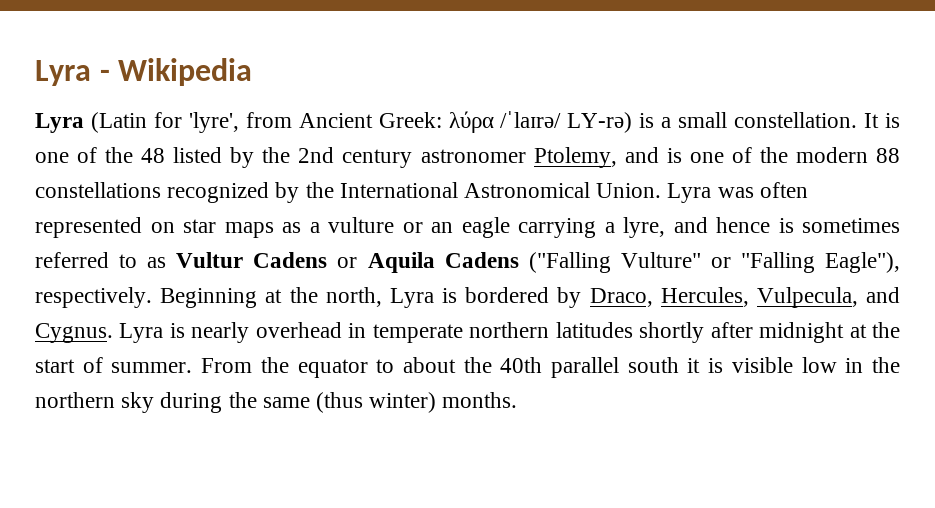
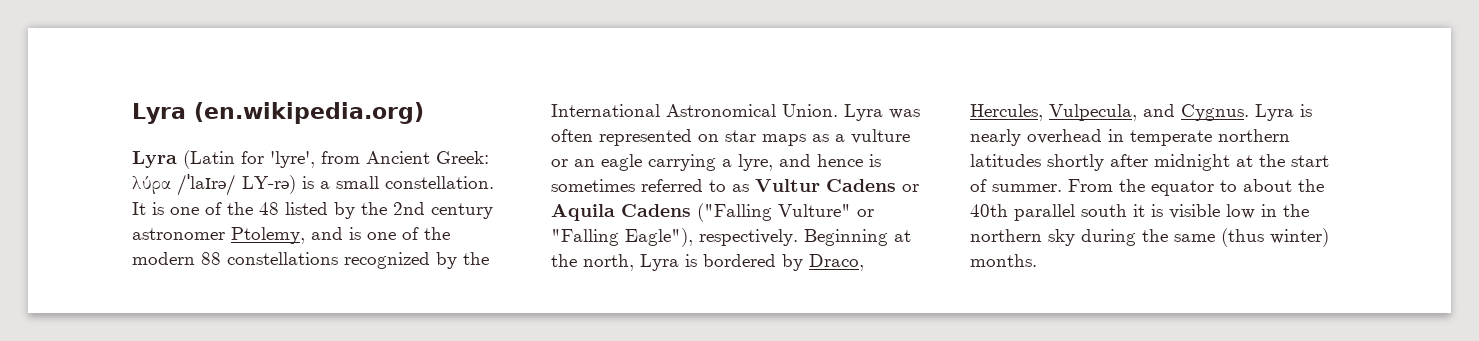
[35,58,253,86] Lyra - Wikipedia -> [132,102,424,124] Lyra (en.wikipedia.org)

